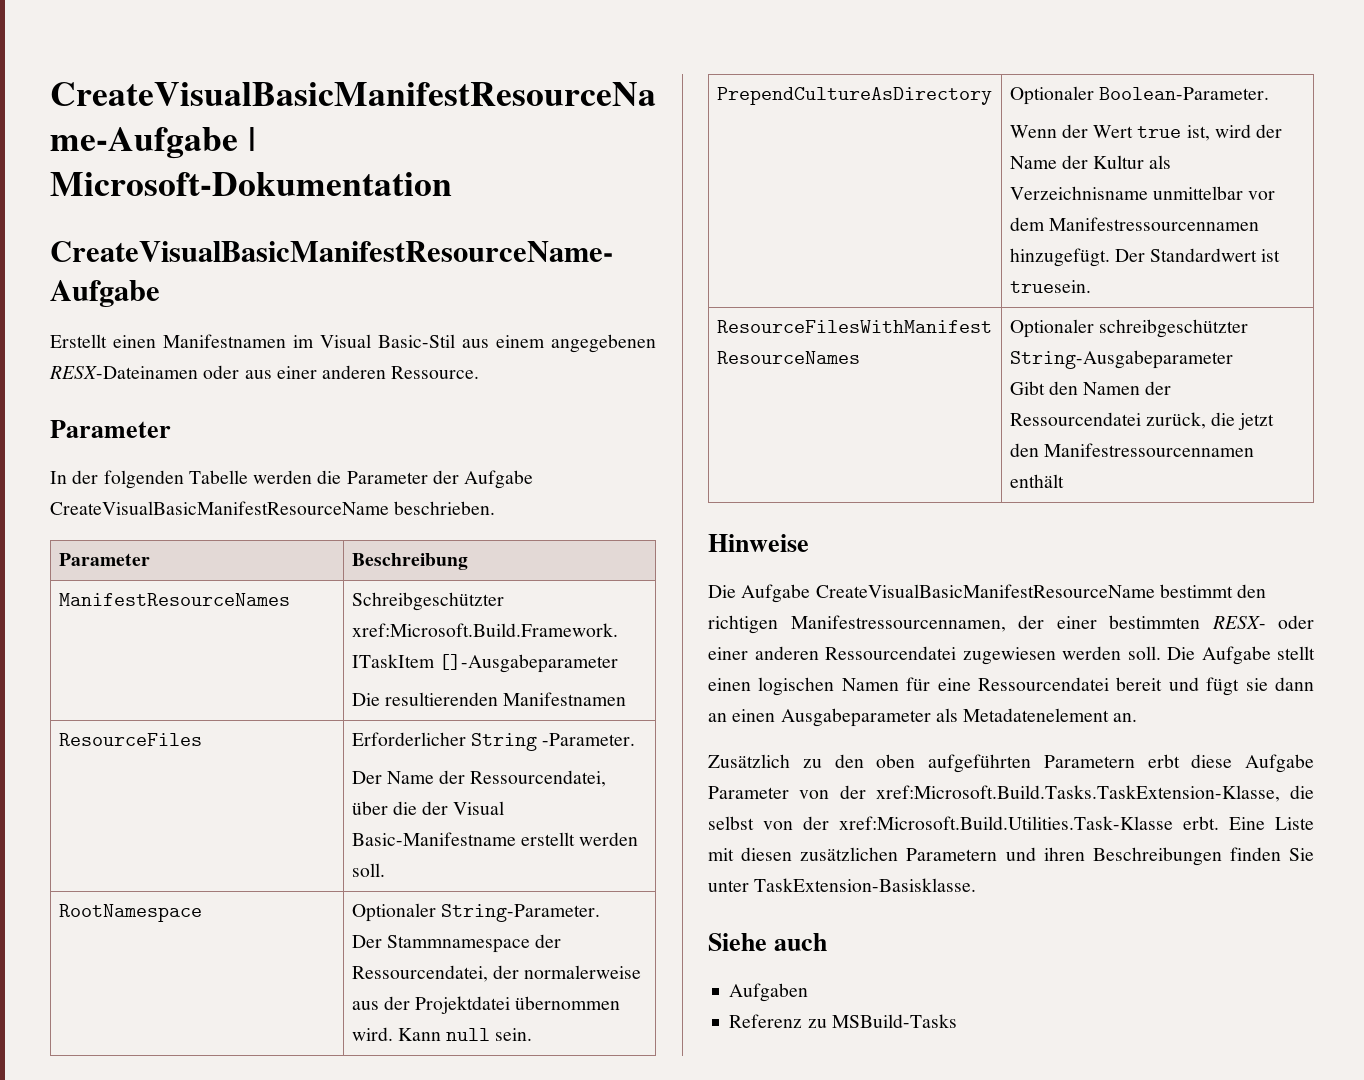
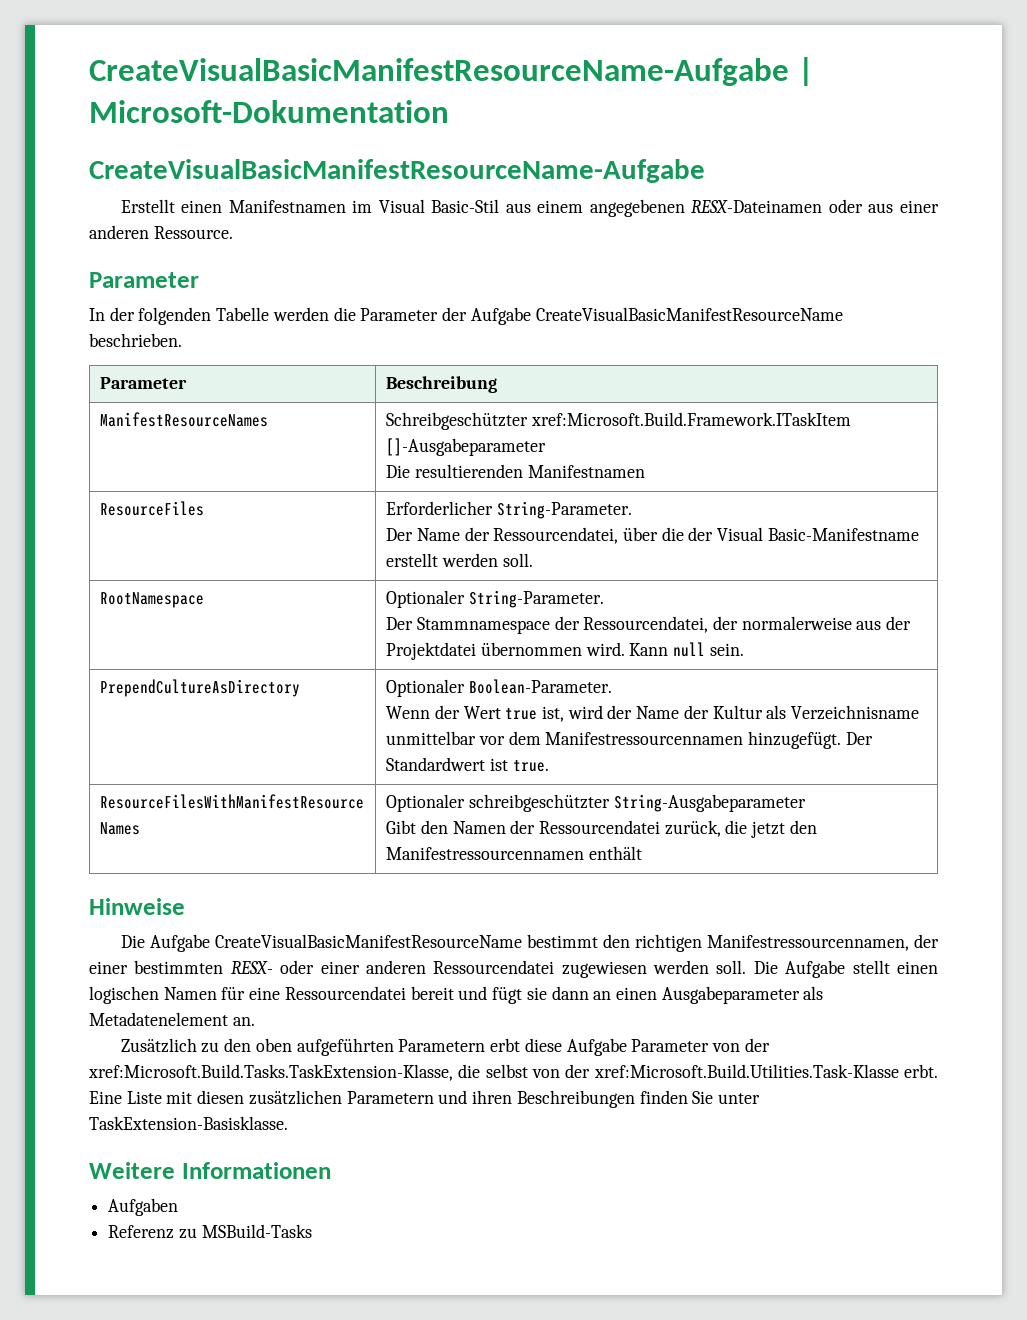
[470,733,636,751] String -Parameter. -> [496,501,632,519] String-Parameter.
[1009,280,1091,293] truesein. -> [512,760,549,772] true.
[708,933,828,951] Siehe auch -> [89,1162,331,1179] Weitere Informationen

